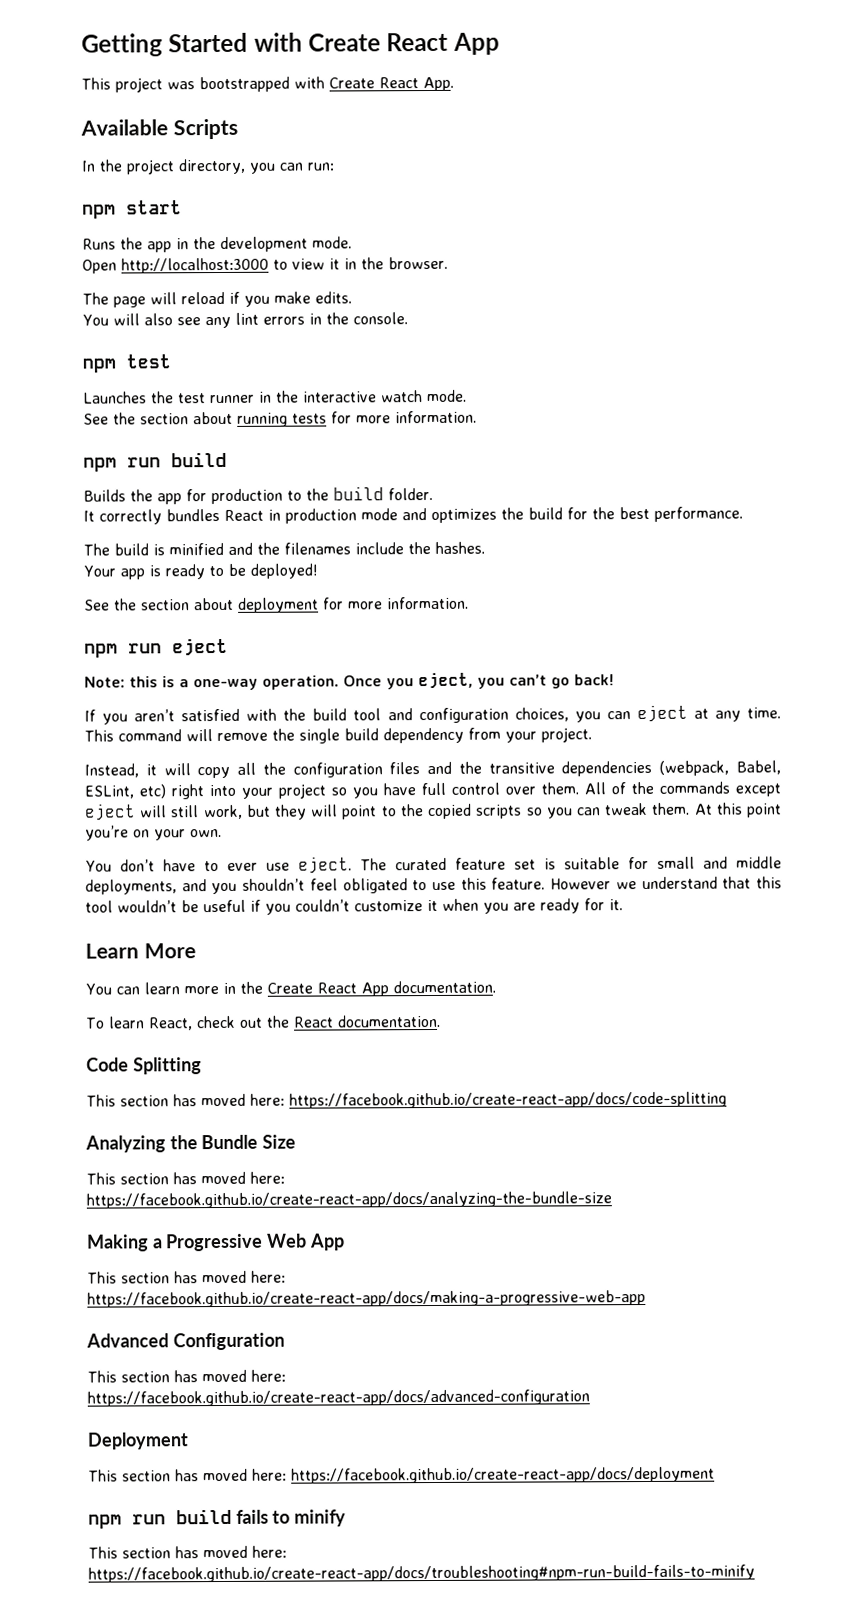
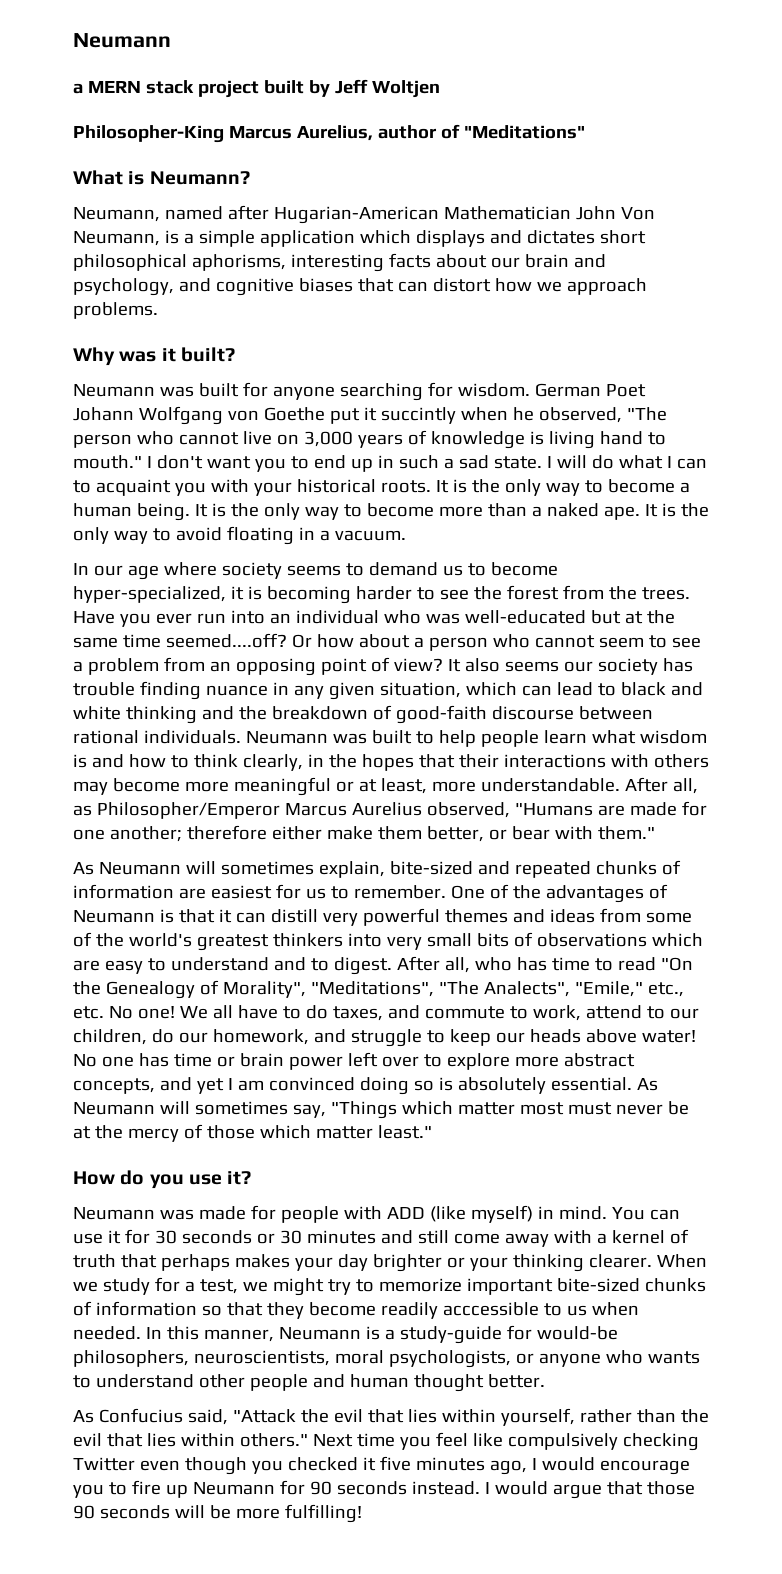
[81,32,500,57] [81,76,454,93] [80,118,238,140] [81,158,335,175] [82,200,182,219] [82,236,352,253] [82,256,448,274] [82,291,352,308] [82,312,408,329] [82,354,171,373] [83,389,467,404] [83,410,477,427] [83,451,227,472] [83,486,433,505] [83,506,743,525] [83,541,485,556] [83,563,318,580] [84,596,469,613] [84,637,228,658] [84,672,614,691] [84,704,781,725] [84,727,592,744] [84,760,781,779] [84,781,781,800] [84,802,783,821] [85,825,222,841] [85,856,782,874] [85,876,782,895] [85,898,623,915] [85,943,196,959] [85,980,496,997] [85,1014,441,1031] [86,1057,202,1075] [86,1091,727,1109] [85,1134,297,1153] [86,1171,285,1185] [86,1191,612,1209] [87,1233,345,1252] [87,1270,286,1284] [87,1290,646,1308] [86,1332,285,1351] [87,1369,286,1383] [87,1389,590,1407] [87,1432,189,1450] [88,1466,715,1484] [88,1508,347,1529] [88,1545,287,1559] [88,1564,755,1583] Getting Started with Create React App // This project was bootstrapped with Create React App. // Available Scripts // In the project directory, you can run: // npm start // Runs the app in the development mode. // Open http://localhost:3000 to view it in the browser. // The page will reload if you make edits. // You will also see any lint errors in the console. // npm test // Launches the test runner in the interactive watch mode. // See the section about running tests for more information. // npm run build // Builds the app for production to the build folder. // It correctly bundles React in production mode and optimizes the build for the best performance. // The build is minified and the filenames include the hashes. // Your app is ready to be deployed! // See the section about deployment for more information. // npm run eject // Note: this is a one-way operation. Once you eject, you can’t go back! // If you aren’t satisfied with the build tool and configuration choices, you can eject at any time. This command will remove the single build dependency from your project. // Instead, it will copy all the configuration files and the transitive dependencies (webpack, Babel, ESLint, etc) right into your project so you have full control over them. All of the commands except eject will still work, but they will point to the copied scripts so you can tweak them. At this point you’re on your own. // You don’t have to ever use eject. The curated feature set is suitable for small and middle deployments, and you shouldn’t feel obligated to use this feature. However we understand that this tool wouldn’t be useful if you couldn’t customize it when you are ready for it. // Learn More // You can learn more in the Create React App documentation. // To learn React, check out the React documentation. // Code Splitting // This section has moved here: https://facebook.github.io/create-react-app/docs/code-splitting // Analyzing the Bundle Size // This section has moved here: https://facebook.github.io/create-react-app/docs/analyzing-the-bundle-size // Making a Progressive Web App // This section has moved here: https://facebook.github.io/create-react-app/docs/making-a-progressive-web-app // Advanced Configuration // This section has moved here: https://facebook.github.io/create-react-app/docs/advanced-configuration // Deployment // This section has moved here: https://facebook.github.io/create-react-app/docs/deployment // npm run build fails to minify // This section has moved here: https://facebook.github.io/create-react-app/docs/troubleshooting#npm-run-build-fails-to-minify -> [73,33,171,48] [73,79,440,98] [73,124,585,143] [73,170,250,185] [73,205,655,224] [73,230,646,247] [73,253,606,272] [73,278,647,296] [73,302,158,319] [73,347,235,366] [73,382,646,401] [73,406,667,425] [73,430,666,449] [73,455,707,472] [73,479,690,496] [73,503,709,521] [73,526,406,545] [73,562,558,580] [73,585,690,604] [73,610,675,627] [73,633,701,651] [73,657,693,676] [73,681,703,700] [73,705,653,724] [73,730,707,747] [73,754,709,771] [73,777,698,796] [73,801,707,819] [73,825,655,842] [73,860,681,878] [73,884,668,903] [73,908,692,926] [73,932,703,951] [73,956,693,975] [73,980,684,999] [73,1005,699,1021] [73,1029,696,1047] [73,1052,635,1070] [73,1077,658,1095] [73,1101,689,1119] [73,1124,432,1142] [73,1170,252,1189] [73,1205,680,1223] [73,1229,689,1247] [73,1254,707,1272] [73,1277,706,1296] [73,1301,639,1319] [73,1325,618,1344] [73,1350,700,1368] [73,1374,545,1392] [73,1408,709,1426] [73,1432,699,1451] [73,1456,690,1475] [73,1480,695,1499] [73,1504,362,1523] Neumann // a MERN stack project built by Jeff Woltjen // Philosopher-King Marcus Aurelius, author of "Meditations" // What is Neumann? // Neumann, named after Hugarian-American Mathematician John Von Neumann, is a simple application which displays and dictates short philosophical aphorisms, interesting facts about our brain and psychology, and cognitive biases that can distort how we approach problems. // Why was it built? // Neumann was built for anyone searching for wisdom. German Poet Johann Wolfgang von Goethe put it succintly when he observed, "The person who cannot live on 3,000 years of knowledge is living hand to mouth." I don't want you to end up in such a sad state. I will do what I can to acquaint you with your historical roots. It is the only way to become a human being. It is the only way to become more than a naked ape. It is the only way to avoid floating in a vacuum. // In our age where society seems to demand us to become hyper-specialized, it is becoming harder to see the forest from the trees. Have you ever run into an individual who was well-educated but at the same time seemed....off? Or how about a person who cannot seem to see a problem from an opposing point of view? It also seems our society has trouble finding nuance in any given situation, which can lead to black and white thinking and the breakdown of good-faith discourse between rational individuals. Neumann was built to help people learn what wisdom is and how to think clearly, in the hopes that their interactions with others may become more meaningful or at least, more understandable. After all, as Philosopher/Emperor Marcus Aurelius observed, "Humans are made for one another; therefore either make them better, or bear with them." // As Neumann will sometimes explain, bite-sized and repeated chunks of information are easiest for us to remember. One of the advantages of Neumann is that it can distill very powerful themes and ideas from some of the world's greatest thinkers into very small bits of observations which are easy to understand and to digest. After all, who has time to read "On the Genealogy of Morality", "Meditations", "The Analects", "Emile," etc., etc. No one! We all have to do taxes, and commute to work, attend to our children, do our homework, and struggle to keep our heads above water! No one has time or brain power left over to explore more abstract concepts, and yet I am convinced doing so is absolutely essential. As Neumann will sometimes say, "Things which matter most must never be at the mercy of those which matter least." // How do you use it? // Neumann was made for people with ADD (like myself) in mind. You can use it for 30 seconds or 30 minutes and still come away with a kernel of truth that perhaps makes your day brighter or your thinking clearer. When we study for a test, we might try to memorize important bite-sized chunks of information so that they become readily acccessible to us when needed. In this manner, Neumann is a study-guide for would-be philosophers, neuroscientists, moral psychologists, or anyone who wants to understand other people and human thought better. // As Confucius said, "Attack the evil that lies within yourself, rather than the evil that lies within others." Next time you feel like compulsively checking Twitter even though you checked it five minutes ago, I would encourage you to fire up Neumann for 90 seconds instead. I would argue that those 90 seconds will be more fulfilling!

